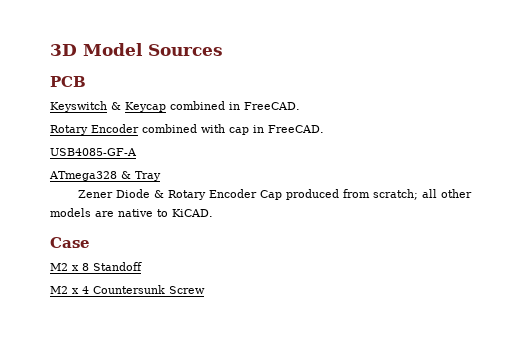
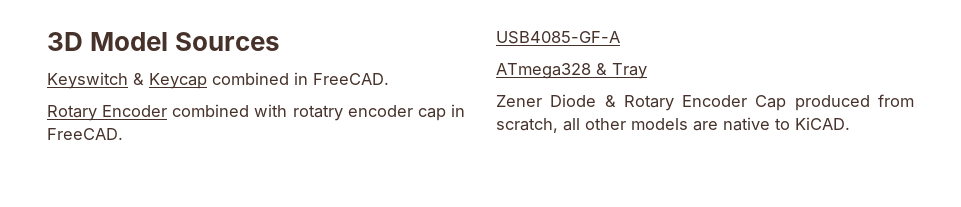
[50,76,86,87] // PCB -> (281, 41) none
(225, 128) none -> [292,105,413,121] rotatry encoder
[372,189,418,200] scratch; -> [496,118,558,133] scratch,
[50,237,90,248] [50,262,142,271] [50,285,205,294] // Case // M2 x 8 Standoff // M2 x 4 Countersunk Screw -> (850, 123) none

